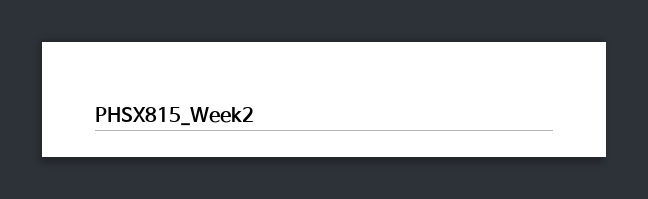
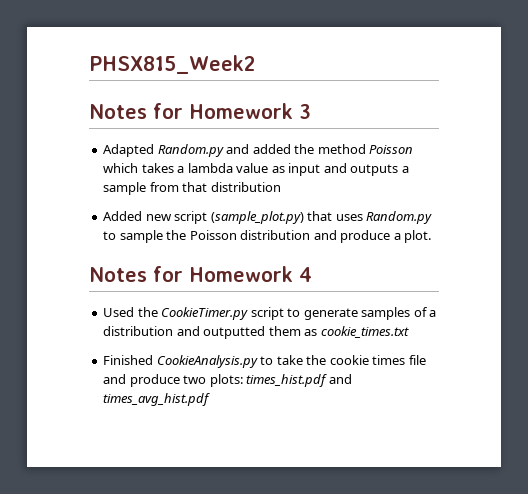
(254, 116) none -> [89,103,311,119] [103,144,414,157] [103,163,409,176] [103,182,281,195] [103,211,433,224] [103,230,432,243] [89,266,312,282] [103,307,437,320] [103,326,409,339] [103,355,426,368] [103,374,352,387] [103,393,211,406] // Notes for Homework 3 // Adapted Random.py and added the method Poisson which takes a lambda value as input and outputs a sample from that distribution // Added new script (sample_plot.py) that uses Random.py to sample the Poisson distribution and produce a plot. // Notes for Homework 4 // Used the CookieTimer.py script to generate samples of a distribution and outputted them as cookie_times.txt // Finished CookieAnalysis.py to take the cookie times file and produce two plots: times_hist.pdf and times_avg_hist.pdf

